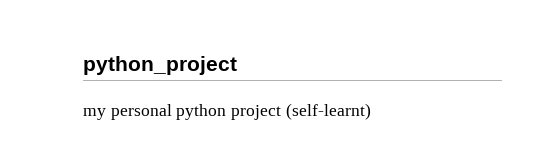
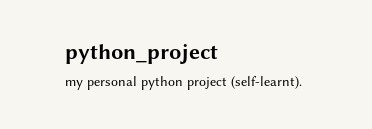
[285,103,371,120] (self-learnt) -> [231,76,302,89] (self-learnt).

